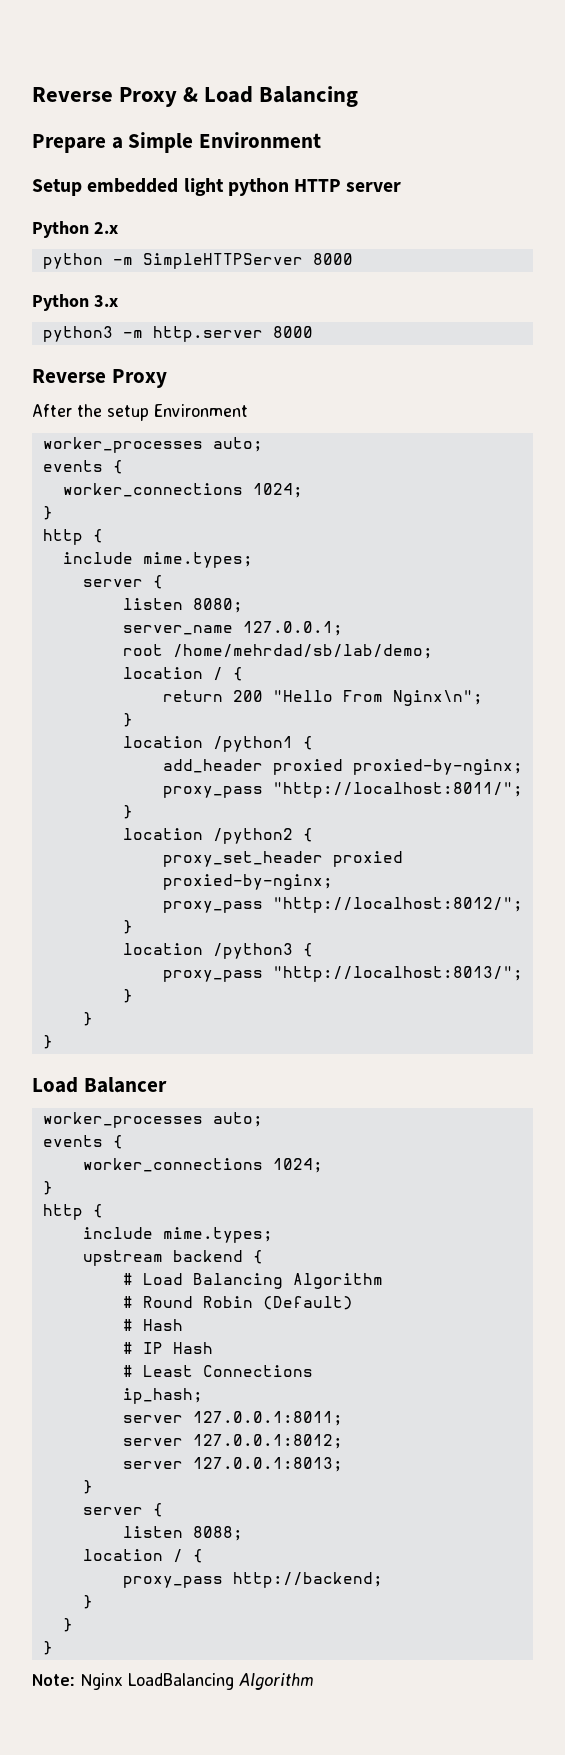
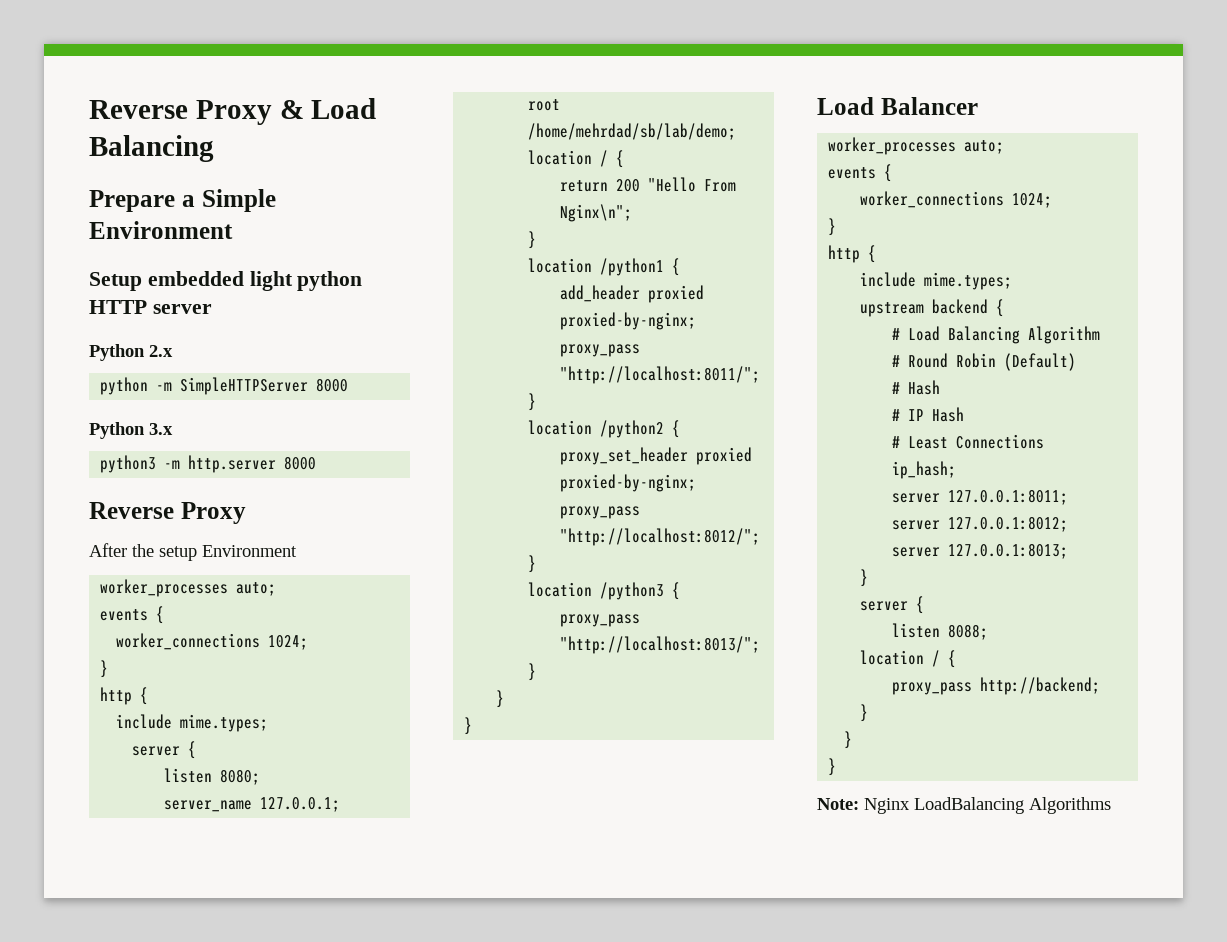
[239,1673,314,1690] Algorithm -> [1029,797,1111,814] Algorithms

